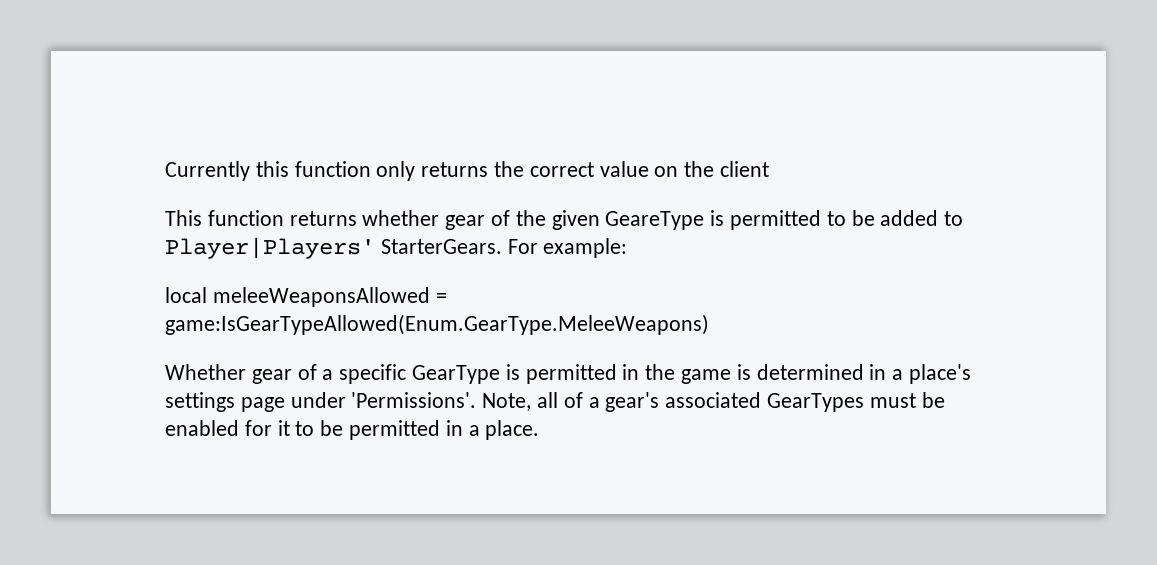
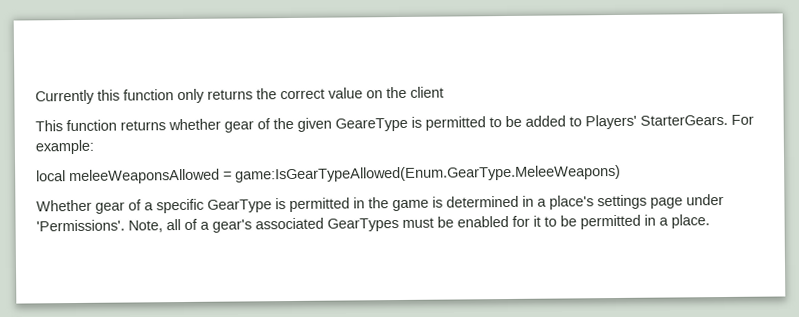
[165,237,375,259] Player|Players' -> [585,114,637,130] Players'

